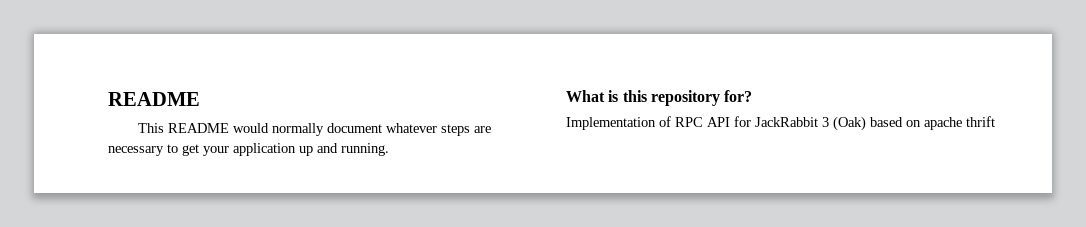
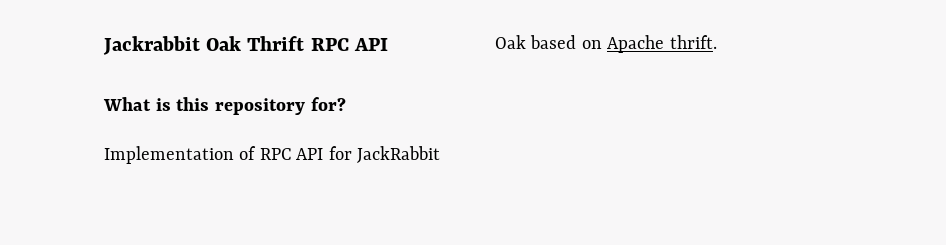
[108,92,200,106] [138,123,492,136] [108,143,389,156] README // This README would normally document whatever steps are necessary to get your application up and running. -> [103,36,388,55] Jackrabbit Oak Thrift RPC API
[822,116,995,131] 3 (Oak) based on apache thrift -> [495,35,717,53] Oak based on Apache thrift.

